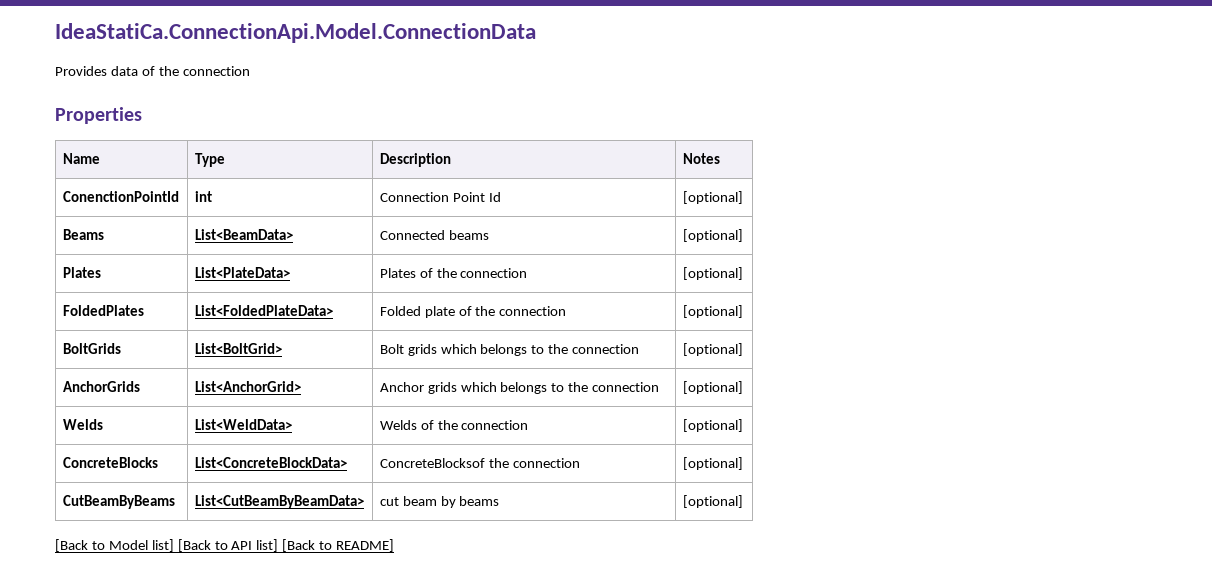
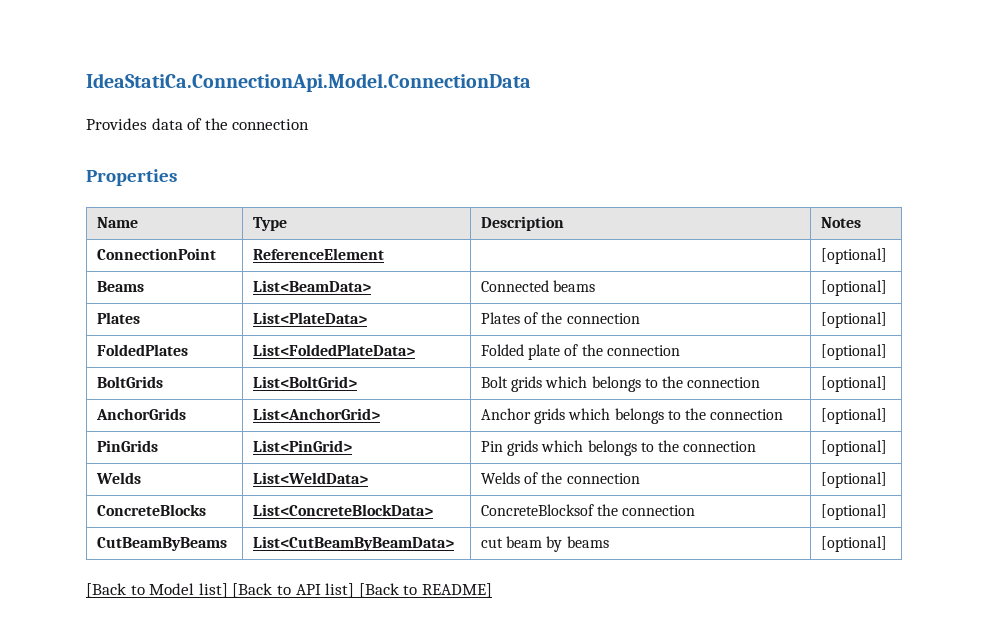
[62,191,179,202] [194,191,212,202] [379,192,501,202] ConenctionPointId | int | Connection Point Id -> [96,248,216,260] [252,248,384,260] ConnectionPoint | ReferenceElement |
(743, 387) none -> [96,440,158,452] [252,440,352,452] [480,440,757,456] [820,440,887,456] // PinGrids | List<PinGrid> | Pin grids which belongs to the connection | [optional]

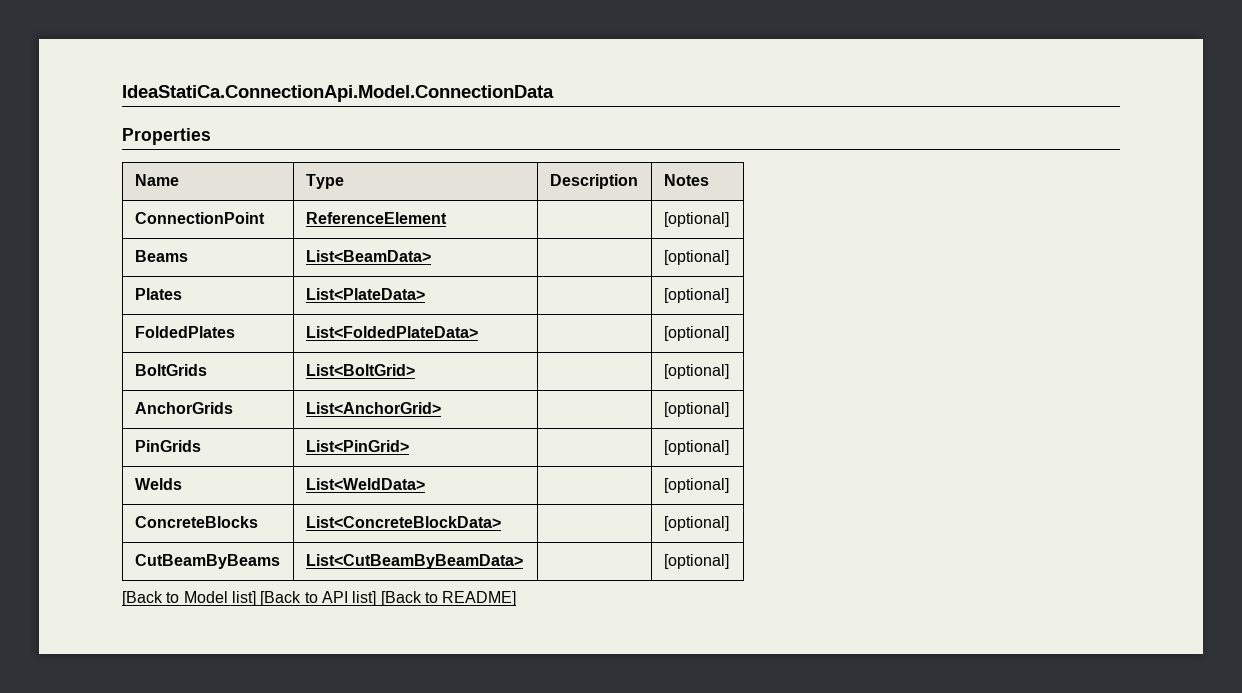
[86,118,310,130] // Provides data of the connection -> (554, 93) none
[480,280,596,292] Connected beams -> (431, 256) none
[480,312,640,324] Plates of the connection -> (425, 294) none
[480,344,680,360] [820,344,887,360] [96,376,163,388] [252,376,357,388] [480,376,761,392] [820,376,887,392] [95,408,186,420] [252,408,380,420] [480,408,784,424] [820,408,887,424] [96,440,158,452] [252,440,352,452] [480,440,757,456] Folded plate of the connection | [optional] // BoltGrids | List<BoltGrid> | Bolt grids which belongs to the connection | [optional] // AnchorGrids | List<AnchorGrid> | Anchor grids which belongs to the connection | [optional] // PinGrids | List<PinGrid> | Pin grids which belongs to the connection -> [663,326,729,341] [134,364,207,376] [305,364,415,376] [663,364,729,379] [134,402,233,414] [305,402,441,414] [663,402,729,417] [134,440,201,452] [305,440,409,452] | [optional] // BoltGrids | List<BoltGrid> | | [optional] // AnchorGrids | List<AnchorGrid> | | [optional] // PinGrids | List<PinGrid> |
[480,472,640,484] Welds of the connection -> (425, 484) none
[480,504,696,516] ConcreteBlocksof the connection -> (501, 522) none
[480,536,609,552] cut beam by beams -> (523, 561) none

